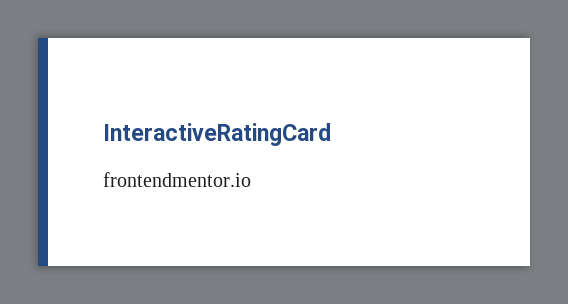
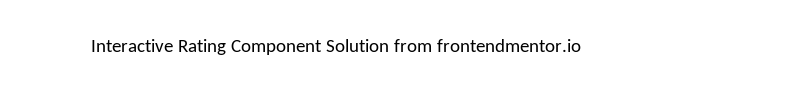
[103,123,331,146] InteractiveRatingCard // -> [91,39,432,55] Interactive Rating Component Solution from

